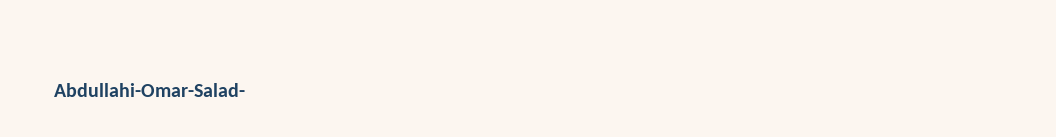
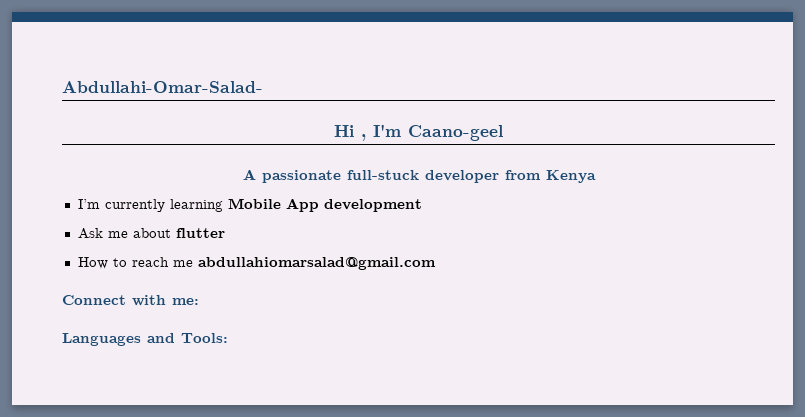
(245, 90) none -> [334,124,503,141] [242,169,596,183] [77,198,422,212] [77,228,225,239] [77,257,436,270] [62,295,199,306] [62,333,228,346] // Hi , I'm Caano-geel // A passionate full-stuck developer from Kenya // I’m currently learning Mobile App development // Ask me about flutter // How to reach me abdullahiomarsalad@gmail.com // Connect with me: // Languages and Tools:

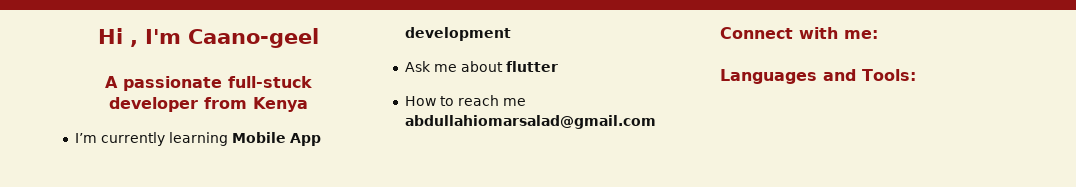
[62,81,263,93] Abdullahi-Omar-Salad- // -> (97, 36) none

